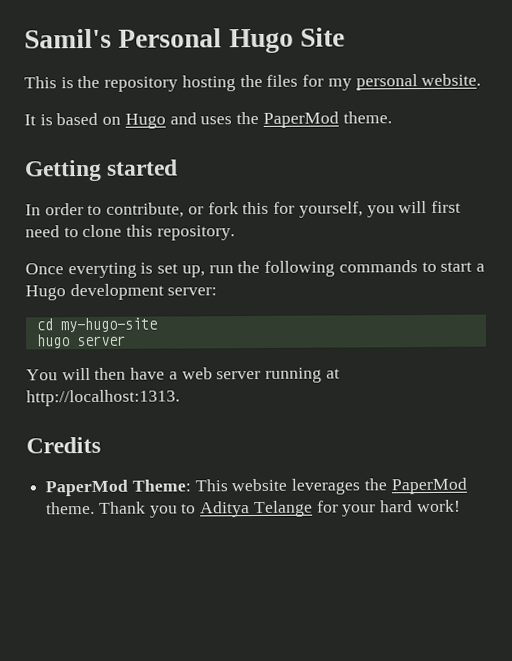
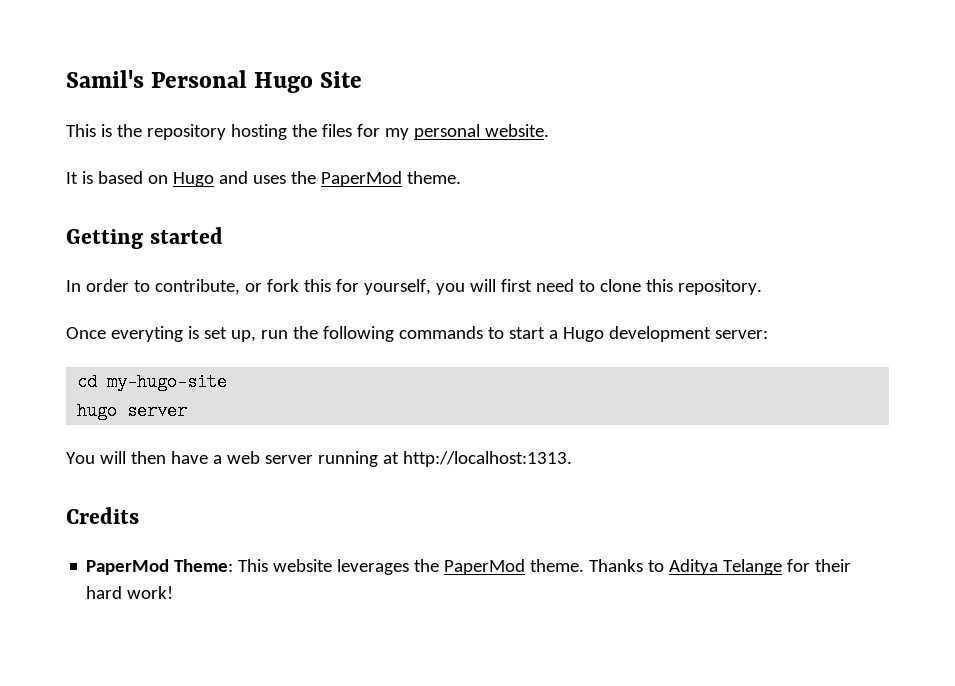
[98,501,178,518] Thank you -> [589,559,644,572] Thanks
[342,504,377,517] your -> [815,559,852,572] their

